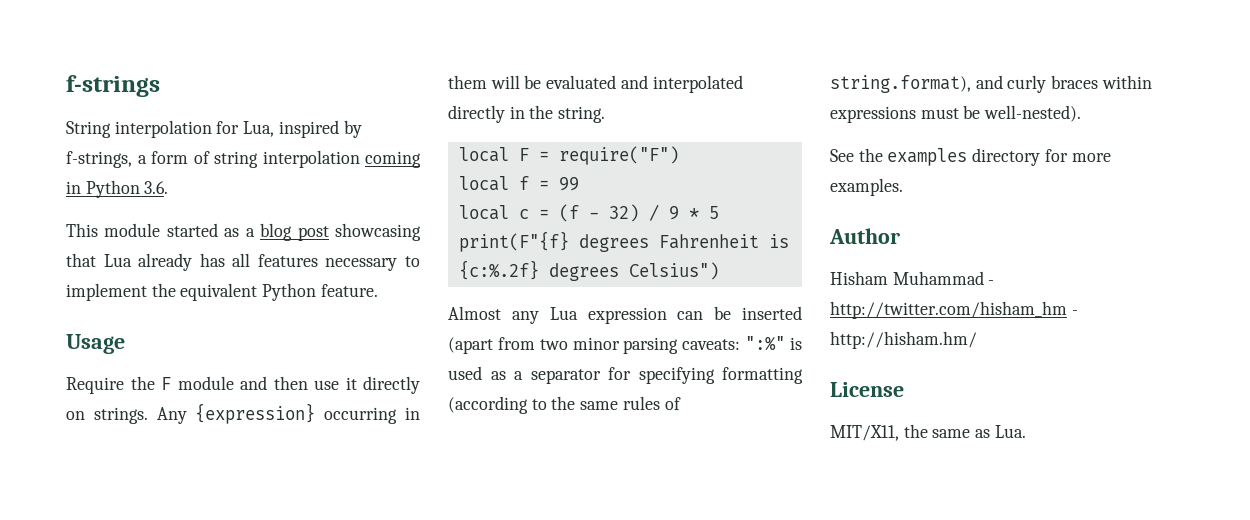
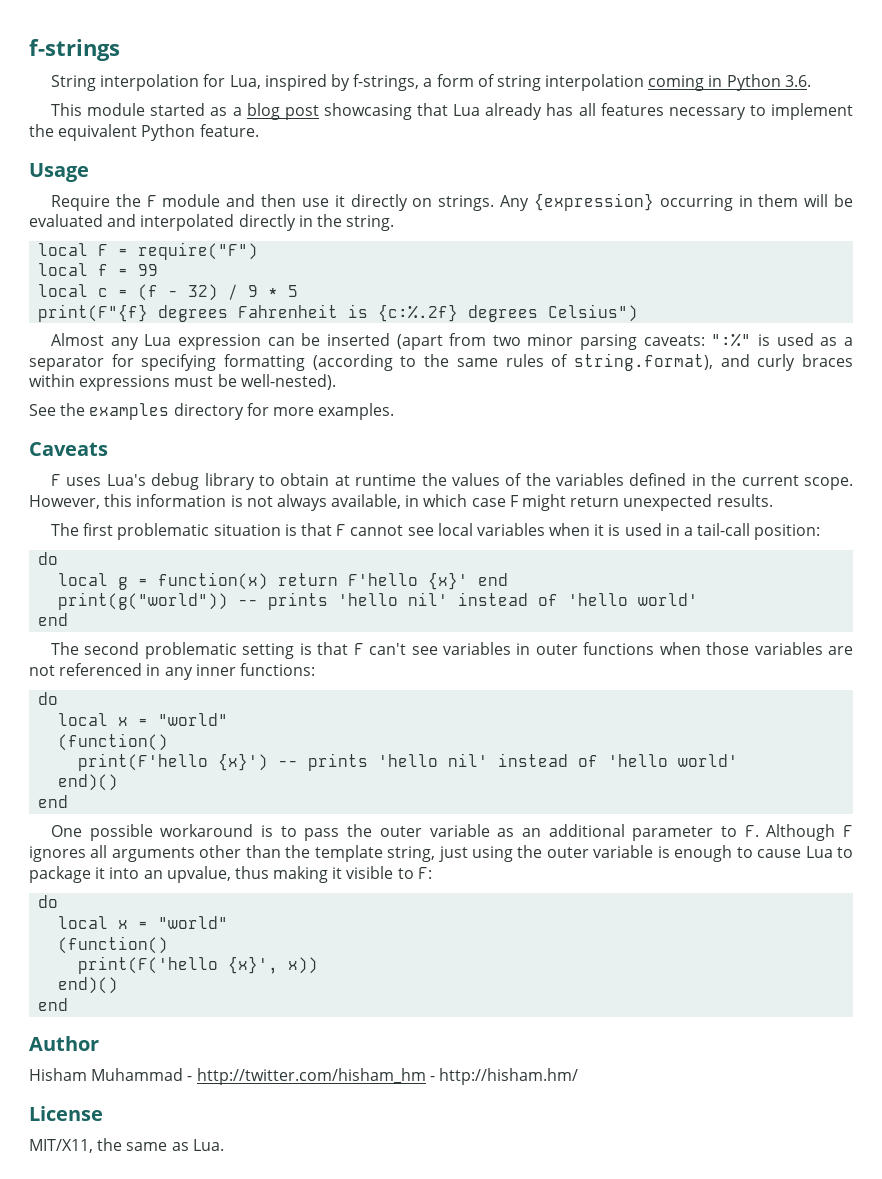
(903, 187) none -> [29,442,108,456] [51,473,854,490] [29,494,773,511] [51,523,821,540] [38,552,59,565] [58,572,509,590] [58,592,699,610] [38,613,69,626] [51,642,853,659] [29,663,315,680] [38,692,59,705] [58,713,229,726] [58,733,169,751] [78,753,739,771] [58,774,119,791] [38,795,69,808] [51,824,853,841] [29,845,854,862] [29,866,432,883] [38,895,59,908] [58,916,229,929] [58,936,169,954] [78,956,319,974] [58,977,119,994] [38,998,69,1011] // Caveats // F uses Lua's debug library to obtain at runtime the values of the variables defined in the current scope. However, this information is not always available, in which case F might return unexpected results. // The first problematic situation is that F cannot see local variables when it is used in a tail-call position: // do // local g = function(x) return F'hello {x}' end // print(g("world")) -- prints 'hello nil' instead of 'hello world' // end // The second problematic setting is that F can't see variables in outer functions when those variables are not referenced in any inner functions: // do // local x = "world" // (function() // print(F'hello {x}') -- prints 'hello nil' instead of 'hello world' // end)() // end // One possible workaround is to pass the outer variable as an additional parameter to F. Although F ignores all arguments other than the template string, just using the outer variable is enough to cause Lua to package it into an upvalue, thus making it visible to F: // do // local x = "world" // (function() // print(F('hello {x}', x)) // end)() // end

